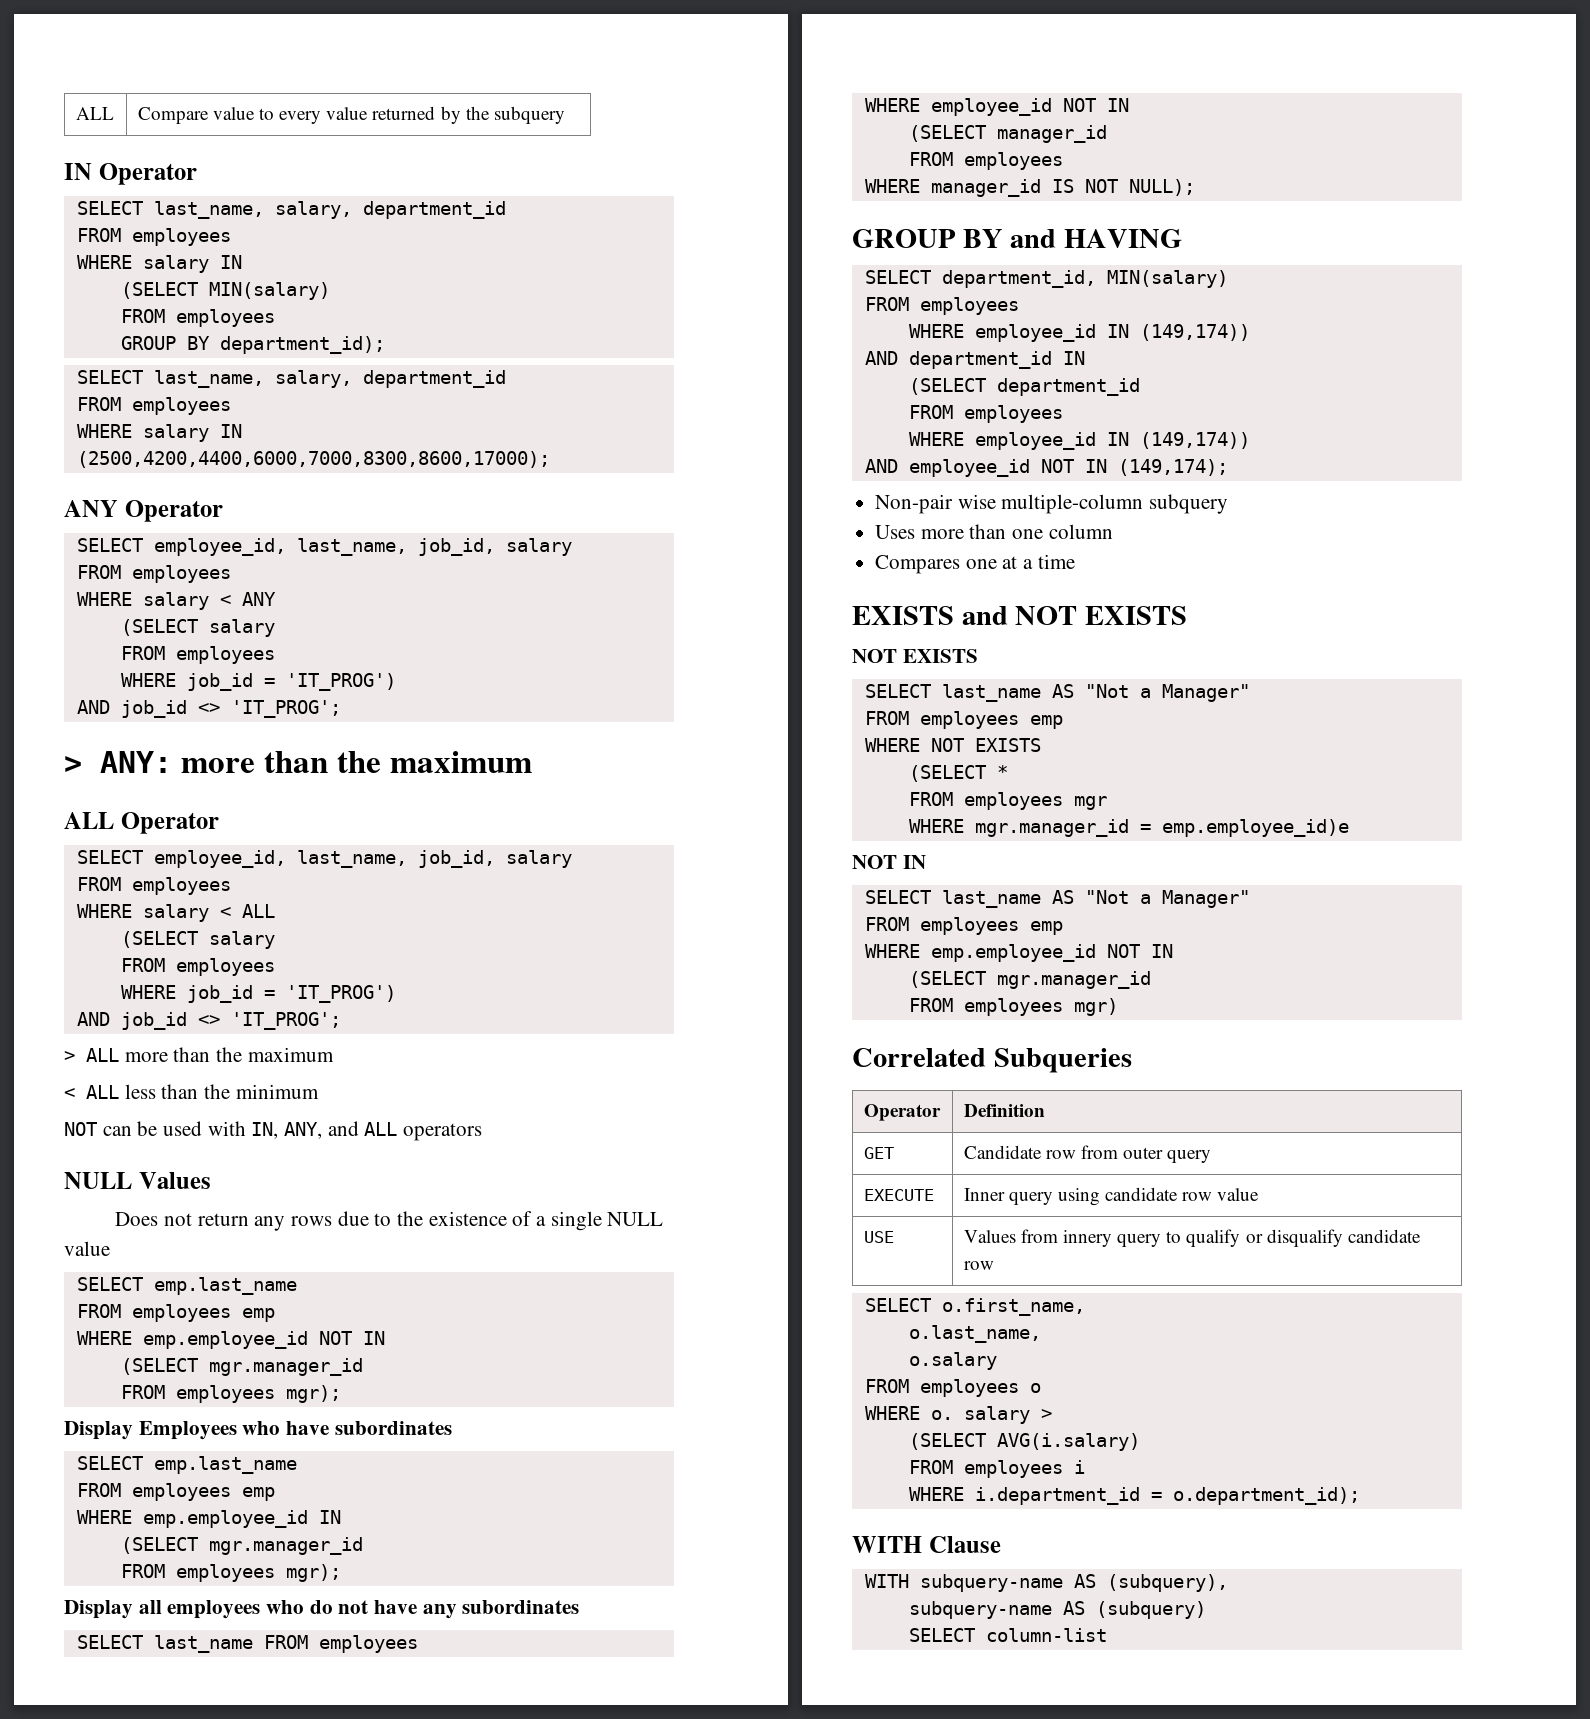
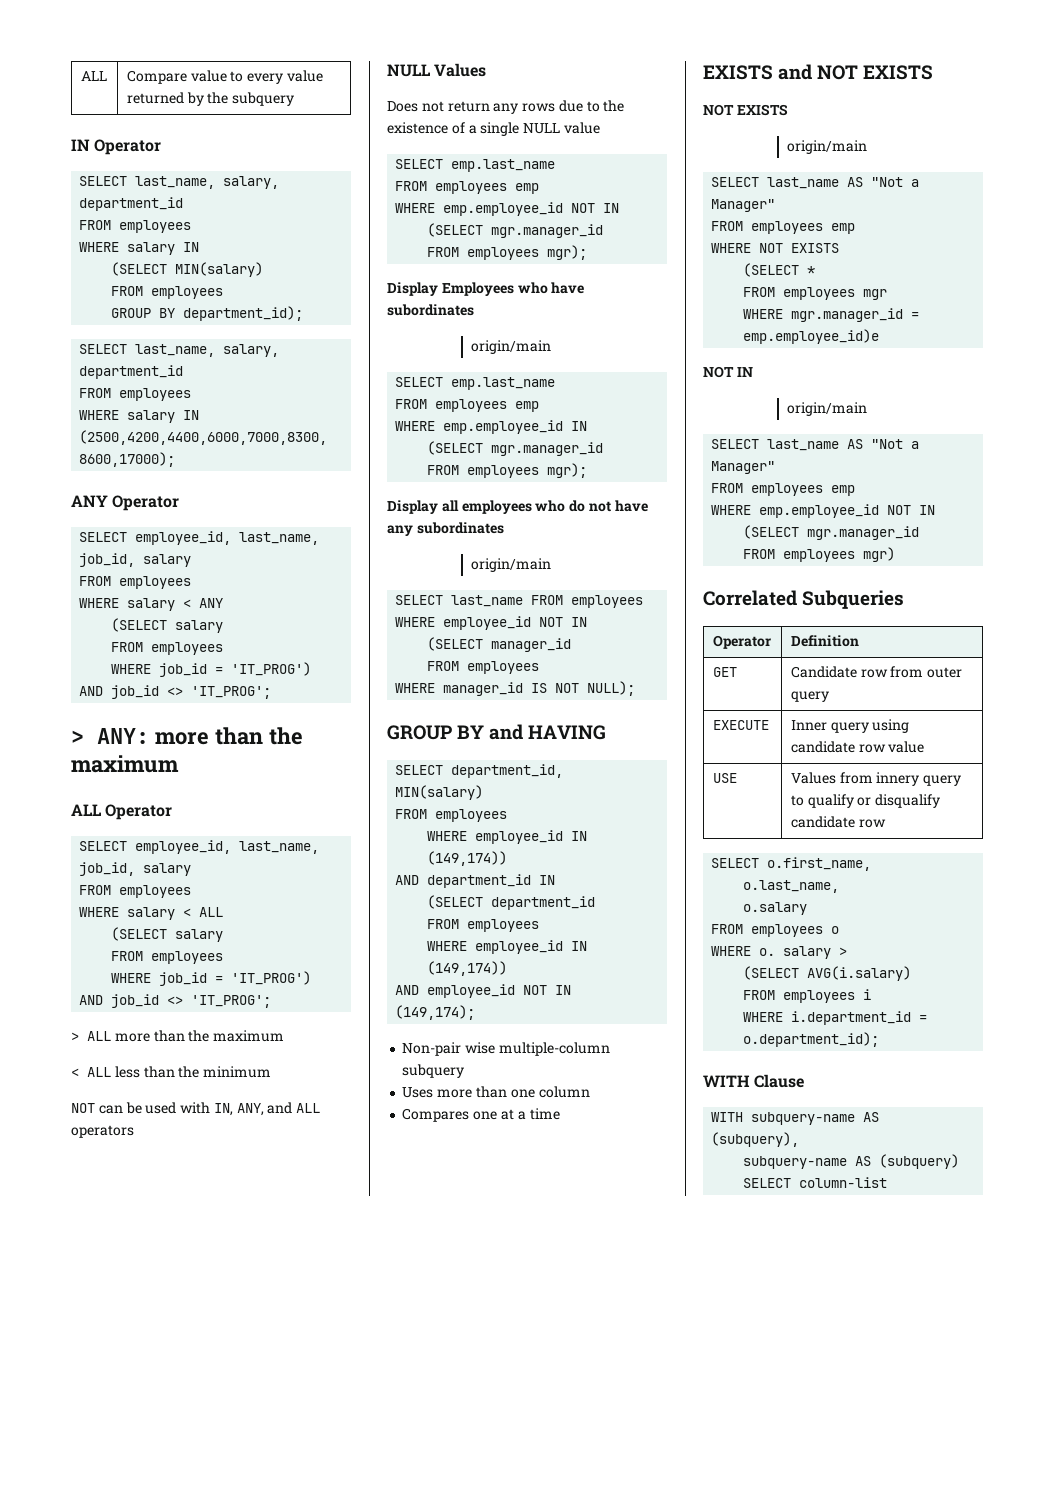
(452, 1428) none -> [471,340,551,354] // origin/main
(580, 1607) none -> [471,558,551,572] // origin/main
(978, 656) none -> [787,140,867,154] // origin/main
(926, 862) none -> [787,402,867,416] // origin/main

